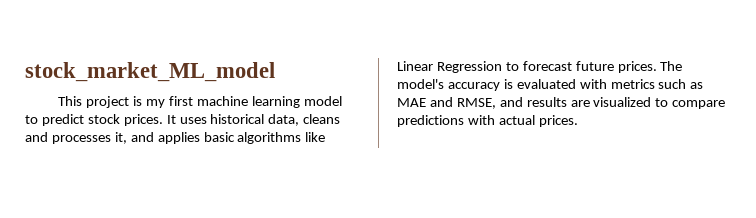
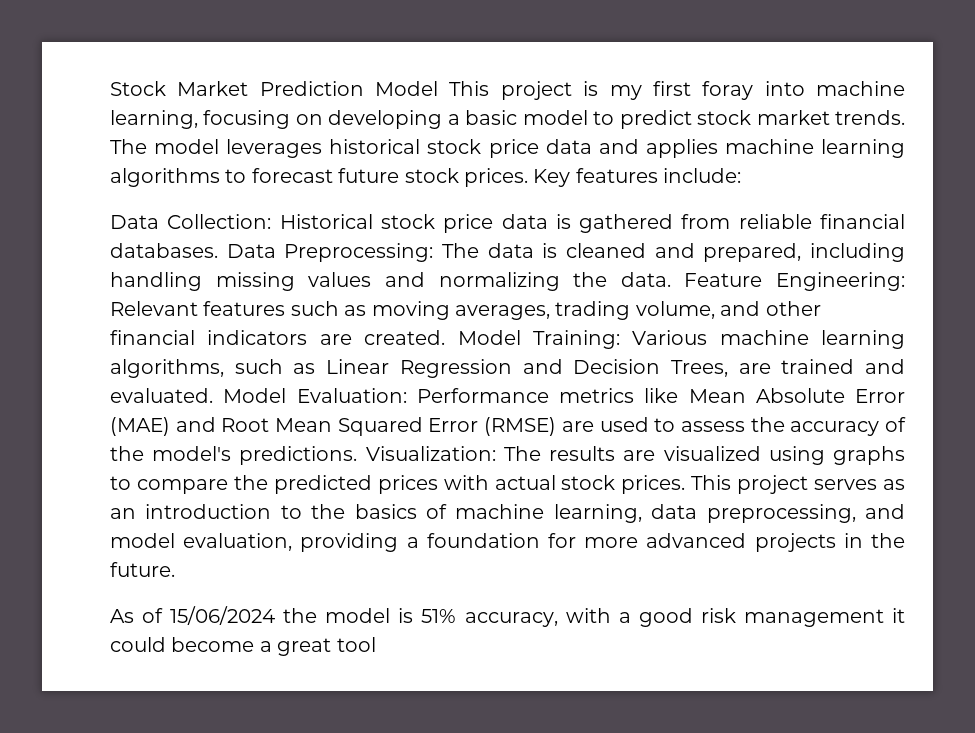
[25,62,275,82] stock_market_ML_model // -> [110,81,439,96] Stock Market Prediction Model
[196,96,342,108] [25,114,341,126] [25,132,326,144] [397,61,683,73] [397,79,704,91] [397,97,726,109] [397,115,578,127] machine learning model to predict stock prices. It uses historical data, cleans and processes it, and applies basic algorithms like Linear Regression to forecast future prices. The model's accuracy is evaluated with metrics such as MAE and RMSE, and results are visualized to compare predictions with actual prices. -> [702,81,906,100] [110,110,905,129] [110,139,906,158] [110,168,742,187] [110,214,905,233] [110,243,905,262] [110,272,905,291] [110,301,821,320] [110,330,905,349] [110,359,906,378] [110,388,905,403] [110,417,907,436] [110,446,905,465] [110,475,905,494] [110,504,905,523] [110,533,906,552] [110,562,175,577] [110,606,906,627] [110,637,376,656] foray into machine learning, focusing on developing a basic model to predict stock market trends. The model leverages historical stock price data and applies machine learning algorithms to forecast future stock prices. Key features include: // Data Collection: Historical stock price data is gathered from reliable financial databases. Data Preprocessing: The data is cleaned and prepared, including handling missing values and normalizing the data. Feature Engineering: Relevant features such as moving averages, trading volume, and other financial indicators are created. Model Training: Various machine learning algorithms, such as Linear Regression and Decision Trees, are trained and evaluated. Model Evaluation: Performance metrics like Mean Absolute Error (MAE) and Root Mean Squared Error (RMSE) are used to assess the accuracy of the model's predictions. Visualization: The results are visualized using graphs to compare the predicted prices with actual stock prices. This project serves as an introduction to the basics of machine learning, data preprocessing, and model evaluation, providing a foundation for more advanced projects in the future. // As of 15/06/2024 the model is 51% accuracy, with a good risk management it could become a great tool

